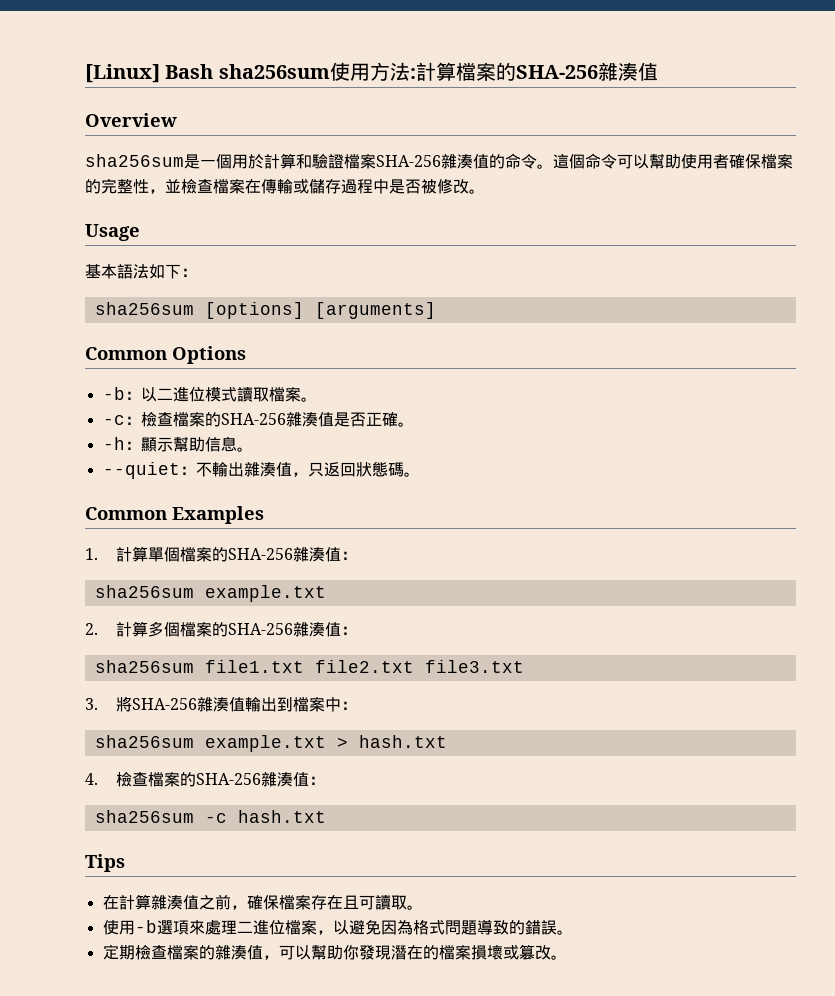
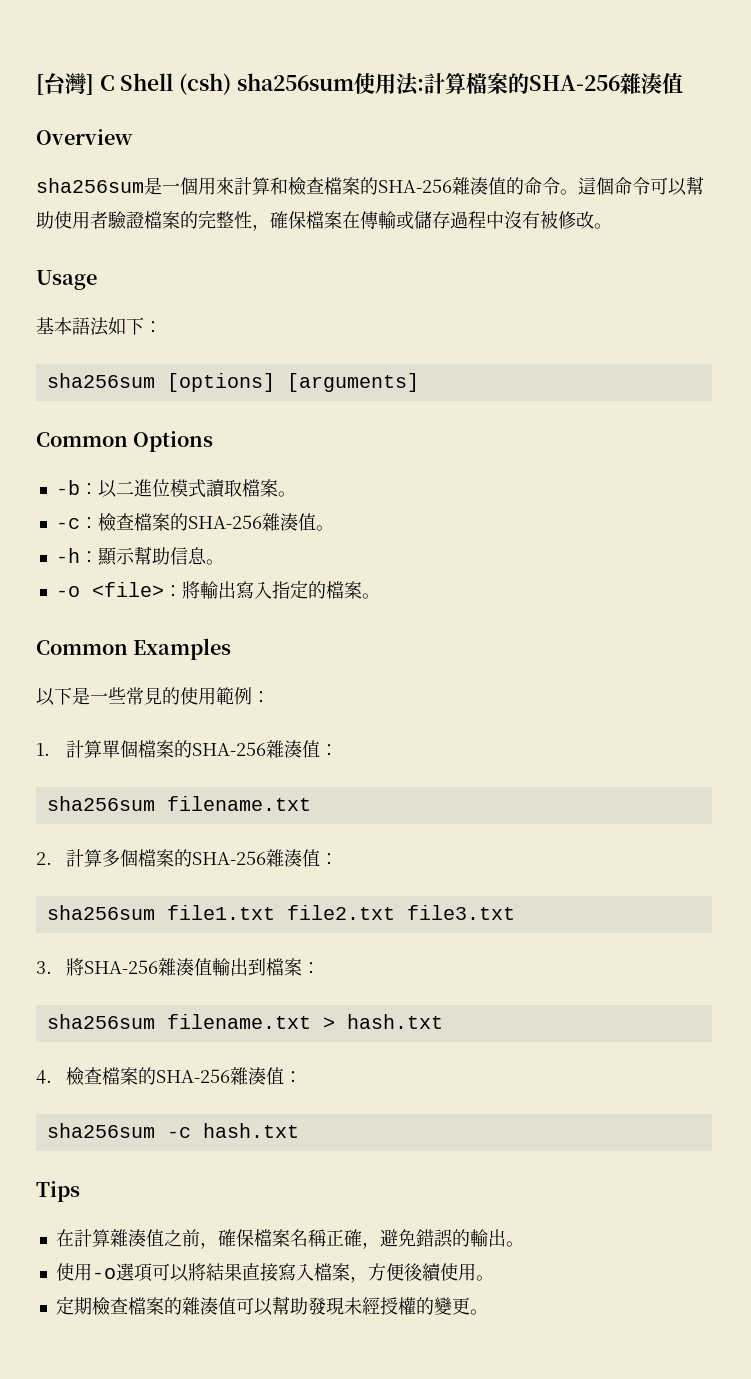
[85,64,214,83] [Linux] Bash -> [36,73,232,95] [台灣] C Shell (csh)
[369,62,390,81] 方 -> (396, 83) none
[248,153,376,169] 於計算和驗證檔案 -> [216,177,378,196] 來計算和檢查檔案的
[729,154,761,169] 確保 -> [107,211,144,230] 驗證
[165,178,213,194] 並檢查 -> [270,211,306,229] 確保
[389,179,421,194] 是否 -> [504,211,540,229] 沒有
[333,412,398,427] 是否正確 -> (316, 522) none
[102,461,420,479] [85,506,264,524] --quiet：不輸出雜湊值，只返回狀態碼。 // Common Examples -> [55,580,380,599] [36,638,232,660] [36,687,270,706] -o <file>：將輸出寫入指定的檔案。 // Common Examples // 以下是一些常見的使用範例：
[204,585,326,602] example.txt -> [166,796,311,811] filename.txt
[324,697,357,712] [94,735,326,752] 中： // sha256sum example.txt -> [302,962,321,974] [46,1014,311,1029] ： // sha256sum filename.txt
[310,895,423,910] [102,919,557,935] 存在且可讀取。 // 使用-b選項來處理二進位檔案，以避免因為格式問題導致的錯誤 -> [289,1229,524,1249] [55,1263,476,1283] 名稱正確，避免錯誤的輸出。 // 使用-o選項可以將結果直接寫入檔案，方便後續使用
[262,944,551,960] ，可以幫助你發現潛在的檔案損壞或篡改 -> [235,1296,470,1316] 可以幫助發現未經授權的變更

